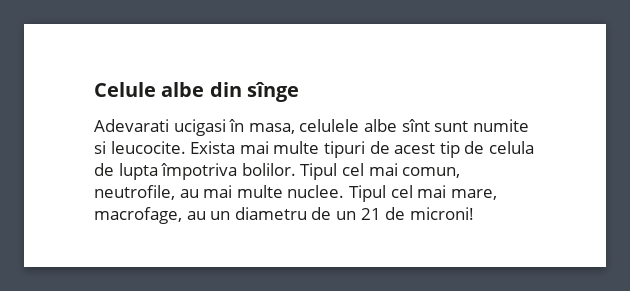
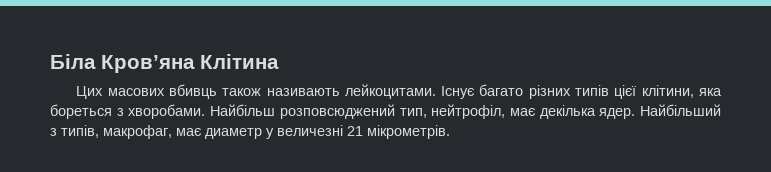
[94,82,299,102] [94,119,529,136] [94,141,534,158] [94,163,461,180] [94,185,497,202] [94,207,474,224] Celule albe din sînge // Adevarati ucigasi în masa, celulele albe sînt sunt numite si leucocite. Exista mai multe tipuri de acest tip de celula de lupta împotriva bolilor. Tipul cel mai comun, neutrofile, au mai multe nuclee. Tipul cel mai mare, macrofage, au un diametru de un 21 de microni! -> [50,54,279,73] [76,84,723,99] [50,104,721,119] [50,125,450,139] Біла Кров’яна Клітина // Цих масових вбивць також називають лейкоцитами. Існує багато різних типів цієї клітини, яка бореться з хворобами. Найбільш розповсюджений тип, нейтрофіл, має декілька ядер. Найбільший з типів, макрофаг, має диаметр у величезні 21 мікрометрів.

